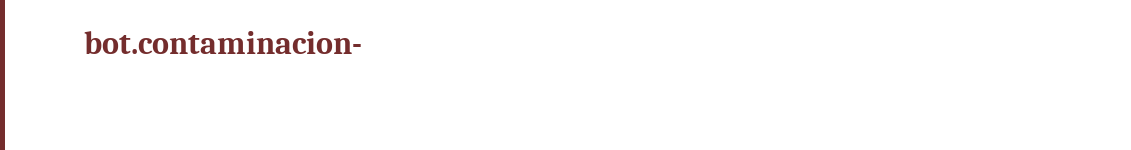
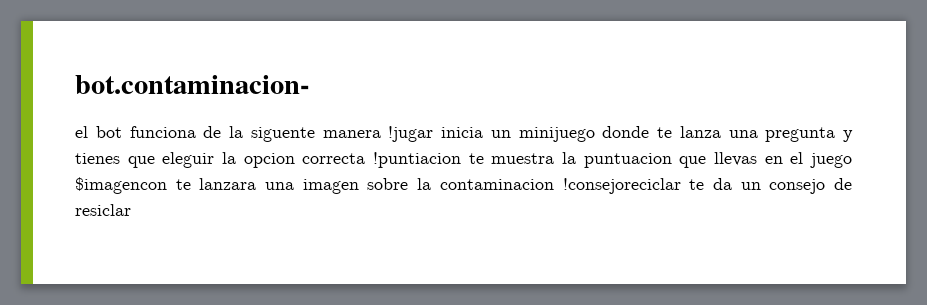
(362, 42) none -> [75,126,853,142] [75,152,852,168] [75,177,853,194] [75,204,131,216] // el bot funciona de la siguente manera !jugar inicia un minijuego donde te lanza una pregunta y tienes que eleguir la opcion correcta !puntiacion te muestra la puntuacion que llevas en el juego $imagencon te lanzara una imagen sobre la contaminacion !consejoreciclar te da un consejo de resiclar

